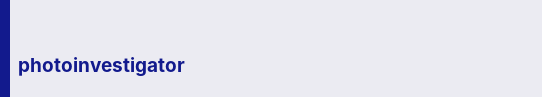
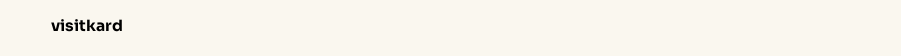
[18,57,185,77] photoinvestigator -> [51,19,123,32] visitkard

